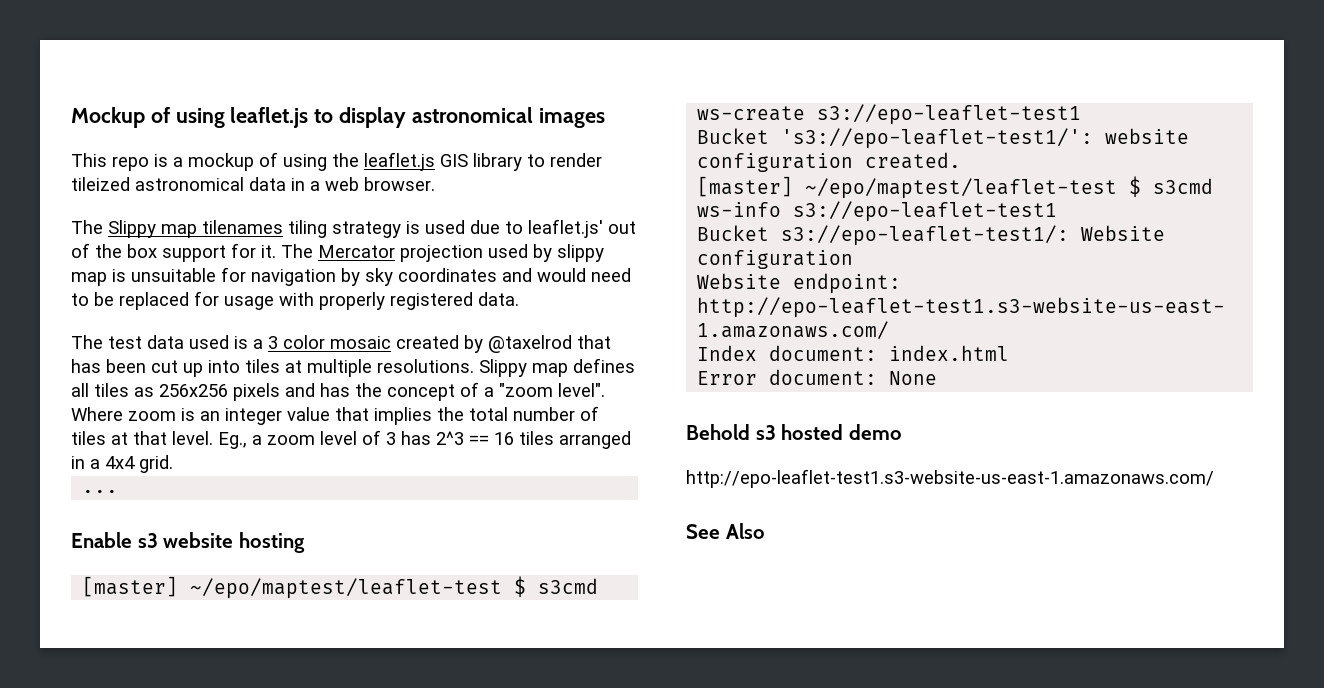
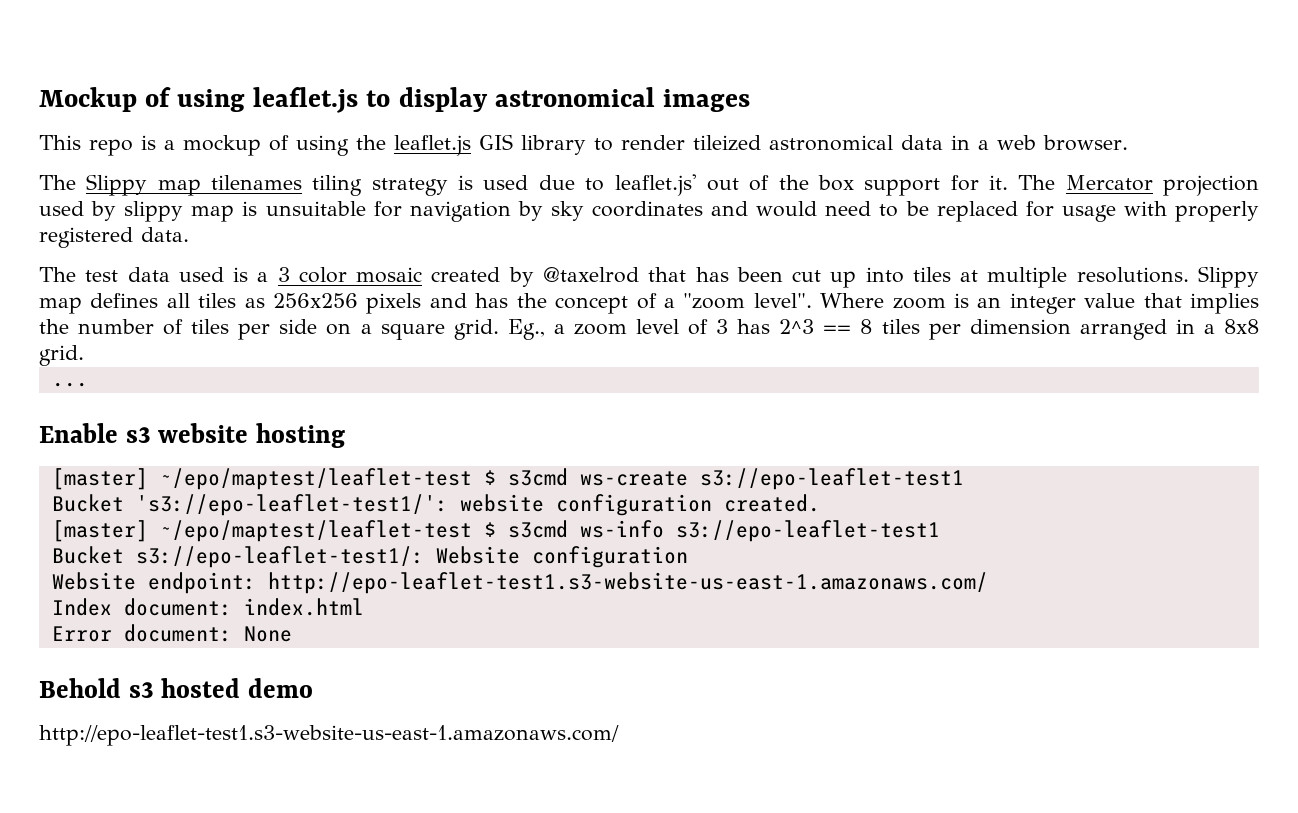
[469,407,508,421] total -> (69, 326) none
[111,431,213,445] at that level. -> [238,319,499,340] per side on a square grid.
[494,431,554,445] 16 tiles -> [860,319,1071,340] 8 tiles per dimension
[105,456,135,469] 4x4 -> [1224,319,1260,334] 8x8
[686,523,765,539] // See Also -> (619, 735) none

